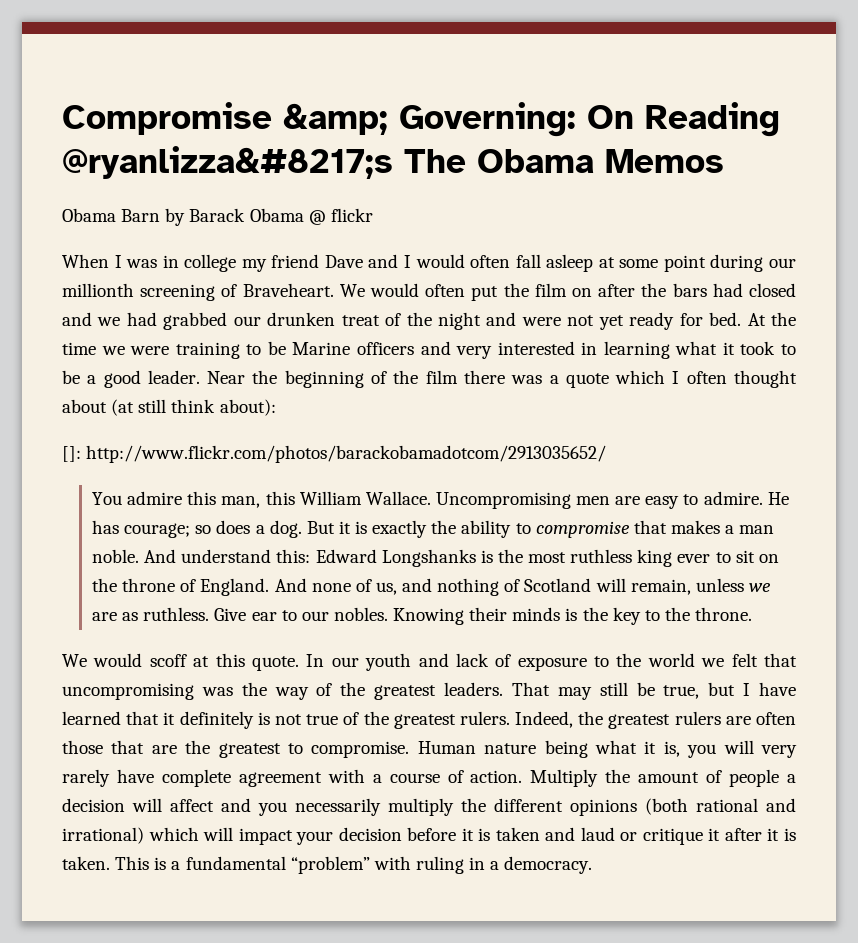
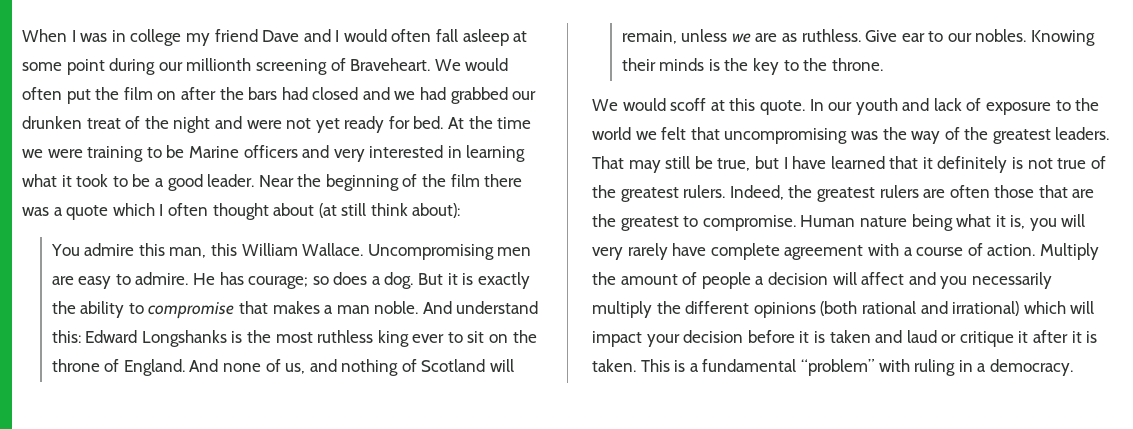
[62,102,780,137] [62,146,724,179] [62,208,373,226] Compromise &amp; Governing: On Reading @ryanlizza&#8217;s The Obama Memos // Obama Barn by Barack Obama @ flickr // -> (22, 35) none
[62,445,607,463] // []: http://www.flickr.com/photos/barackobamadotcom/2913035652/ -> (461, 210) none

